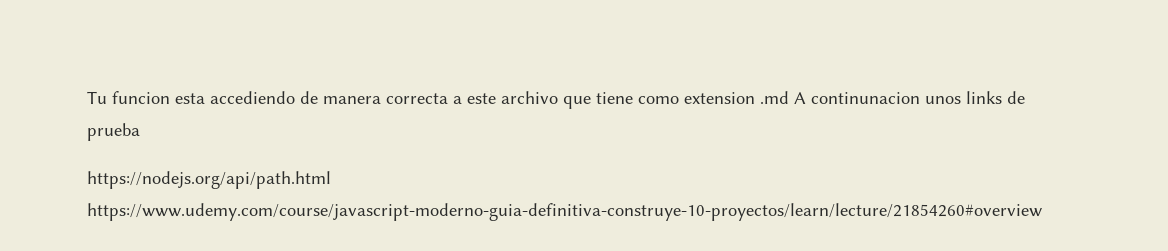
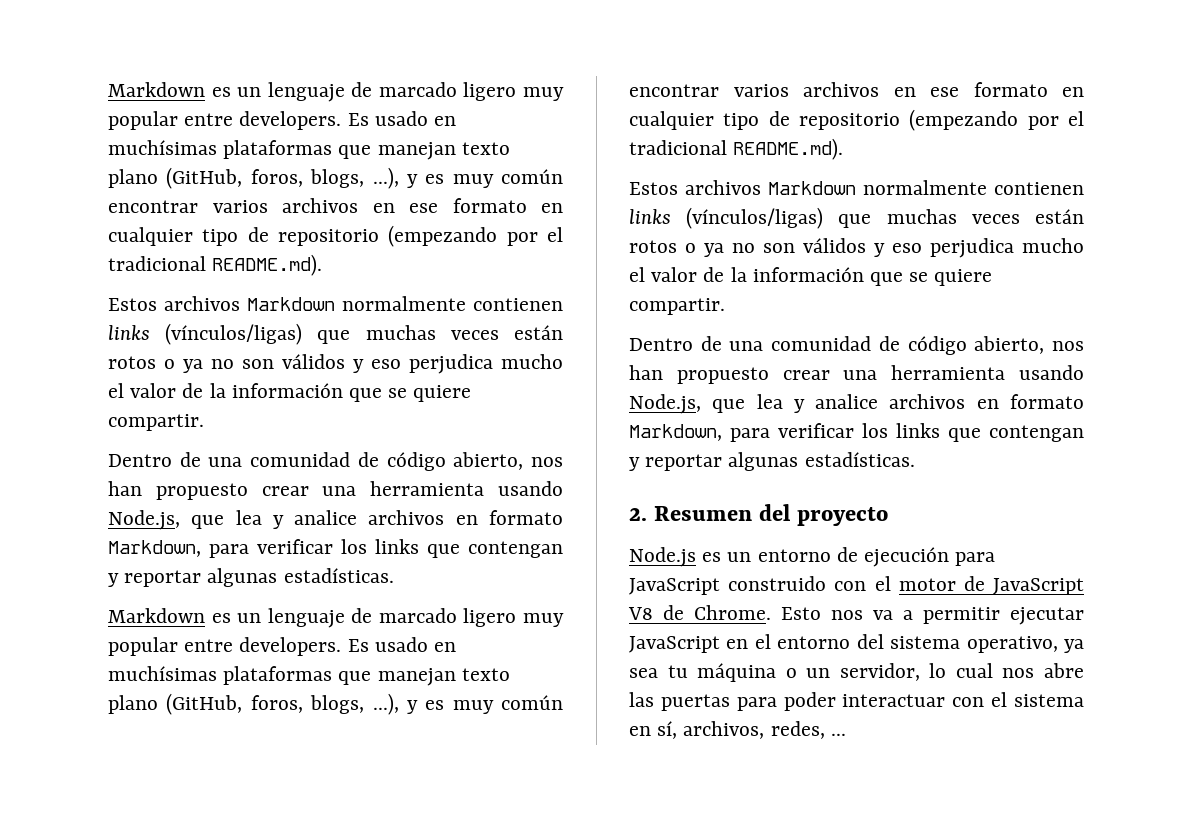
[87,91,1025,109] [87,123,140,141] [87,171,331,189] [87,203,1042,221] Tu funcion esta accediendo de manera correcta a este archivo que tiene como extension .md A continunacion unos links de prueba // https://nodejs.org/api/path.html https://www.udemy.com/course/javascript-moderno-guia-definitiva-construye-10-proyectos/learn/lecture/21854260#overview -> [108,82,564,102] [108,111,457,130] [108,140,510,160] [108,167,563,189] [108,198,563,213] [108,225,563,247] [108,254,323,276] [108,296,563,311] [108,323,563,345] [108,354,563,374] [108,383,472,402] [108,414,204,431] [108,452,563,471] [108,481,563,500] [108,510,563,530] [108,539,563,558] [108,568,394,587] [108,608,564,628] [108,637,457,656] [108,666,510,686] [108,693,563,715] [629,82,1084,97] [629,109,1084,131] [629,138,844,160] [629,180,1084,195] [629,207,1084,229] [629,238,1084,258] [629,267,993,286] [629,298,725,315] [629,336,1084,355] [629,365,1084,384] [629,394,1084,414] [629,423,1084,442] [629,452,915,471] [629,504,888,526] [629,547,996,567] [629,576,1084,595] [628,605,1084,625] [629,634,1084,653] [629,663,1084,682] [629,692,1084,711] [629,721,846,739] Markdown es un lenguaje de marcado ligero muy popular entre developers. Es usado en muchísimas plataformas que manejan texto plano (GitHub, foros, blogs, ...), y es muy común encontrar varios archivos en ese formato en cualquier tipo de repositorio (empezando por el tradicional README.md). // Estos archivos Markdown normalmente contienen links (vínculos/ligas) que muchas veces están rotos o ya no son válidos y eso perjudica mucho el valor de la información que se quiere compartir. // Dentro de una comunidad de código abierto, nos han propuesto crear una herramienta usando Node.js, que lea y analice archivos en formato Markdown, para verificar los links que contengan y reportar algunas estadísticas. // Markdown es un lenguaje de marcado ligero muy popular entre developers. Es usado en muchísimas plataformas que manejan texto plano (GitHub, foros, blogs, ...), y es muy común encontrar varios archivos en ese formato en cualquier tipo de repositorio (empezando por el tradicional README.md). // Estos archivos Markdown normalmente contienen links (vínculos/ligas) que muchas veces están rotos o ya no son válidos y eso perjudica mucho el valor de la información que se quiere compartir. // Dentro de una comunidad de código abierto, nos han propuesto crear una herramienta usando Node.js, que lea y analice archivos en formato Markdown, para verificar los links que contengan y reportar algunas estadísticas. // 2. Resumen del proyecto // Node.js es un entorno de ejecución para JavaScript construido con el motor de JavaScript V8 de Chrome. Esto nos va a permitir ejecutar JavaScript en el entorno del sistema operativo, ya sea tu máquina o un servidor, lo cual nos abre las puertas para poder interactuar con el sistema en sí, archivos, redes, ...

